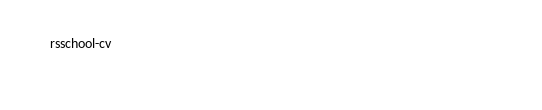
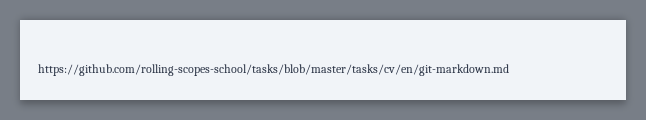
[50,38,112,48] rsschool-cv -> [38,64,509,76] https://github.com/rolling-scopes-school/tasks/blob/master/tasks/cv/en/git-markdown.md

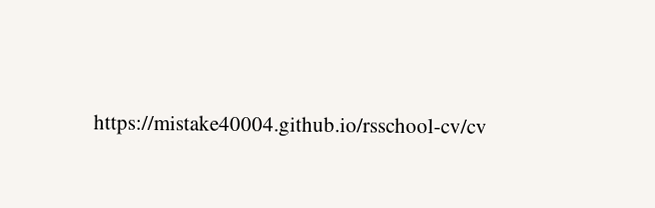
[38,64,509,76] https://github.com/rolling-scopes-school/tasks/blob/master/tasks/cv/en/git-markdown.md -> [93,114,487,139] https://mistake40004.github.io/rsschool-cv/cv

